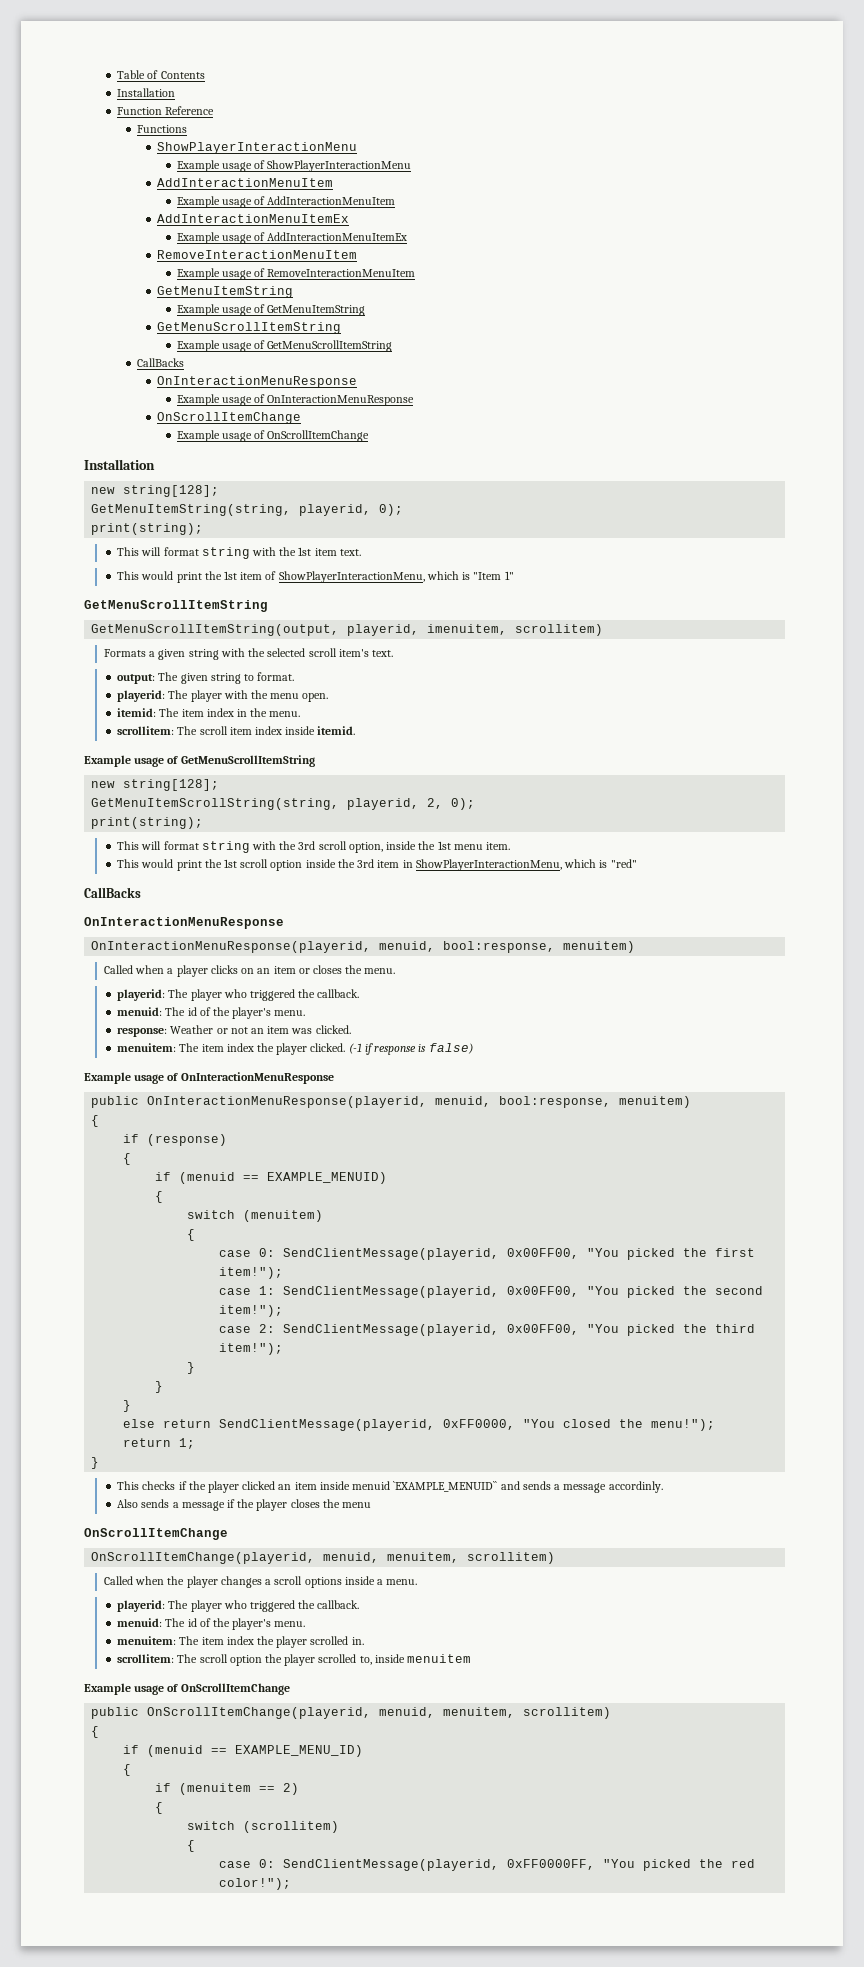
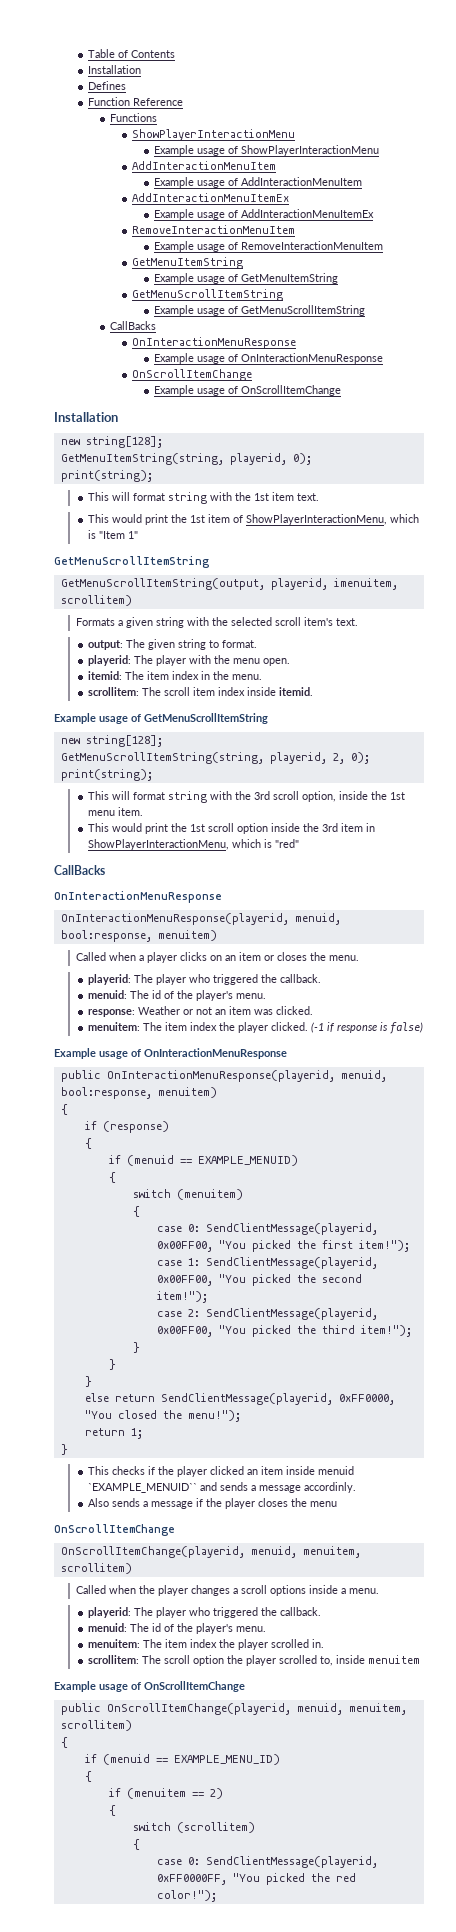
(176, 92) none -> [88,81,127,90] // Defines
[91,798,340,810] GetMenuItemScrollString(string, -> [60,752,264,764] GetMenuScrollItemString(string,

